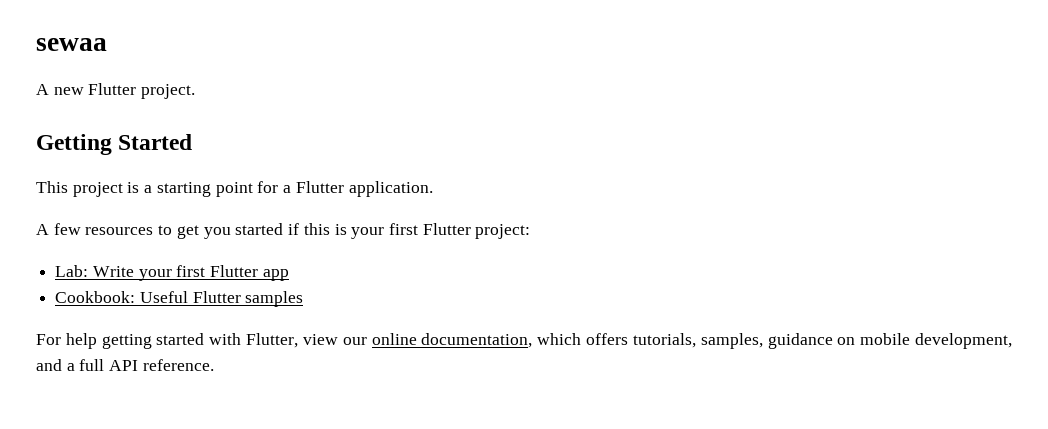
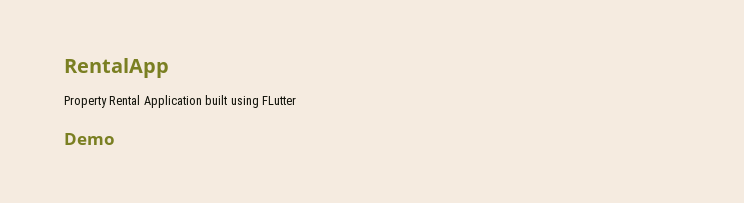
[36,38,107,51] [36,83,196,99] [36,134,193,155] [36,181,433,197] [36,223,531,239] [55,265,289,281] [55,291,304,307] [36,333,1013,349] [36,359,214,371] sewaa // A new Flutter project. // Getting Started // This project is a starting point for a Flutter application. // A few resources to get you started if this is your first Flutter project: // Lab: Write your first Flutter app // Cookbook: Useful Flutter samples // For help getting started with Flutter, view our online documentation, which offers tutorials, samples, guidance on mobile development, and a full API reference. -> [64,58,169,78] [64,95,296,108] [64,133,115,145] RentalApp // Property Rental Application built using FLutter // Demo

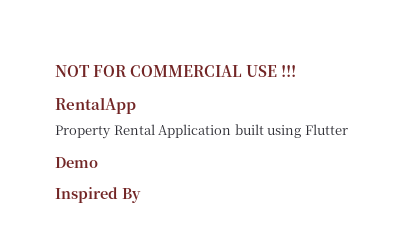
(64, 68) none -> [55,65,297,77] NOT FOR COMMERCIAL USE !!! //
[261,96,296,105] FLutter -> [304,124,348,135] Flutter
(115, 139) none -> [55,187,141,203] // Inspired By

